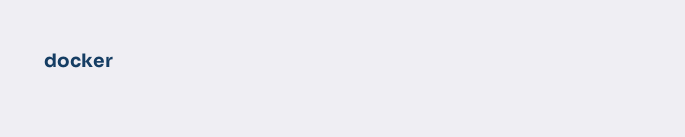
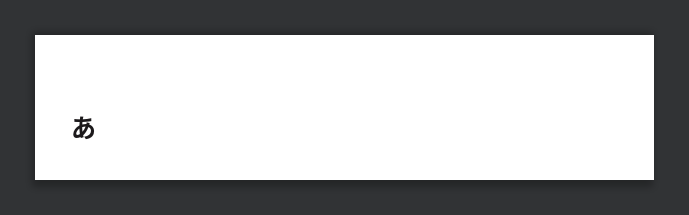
[44,53,113,68] docker -> [71,116,96,140] あ

